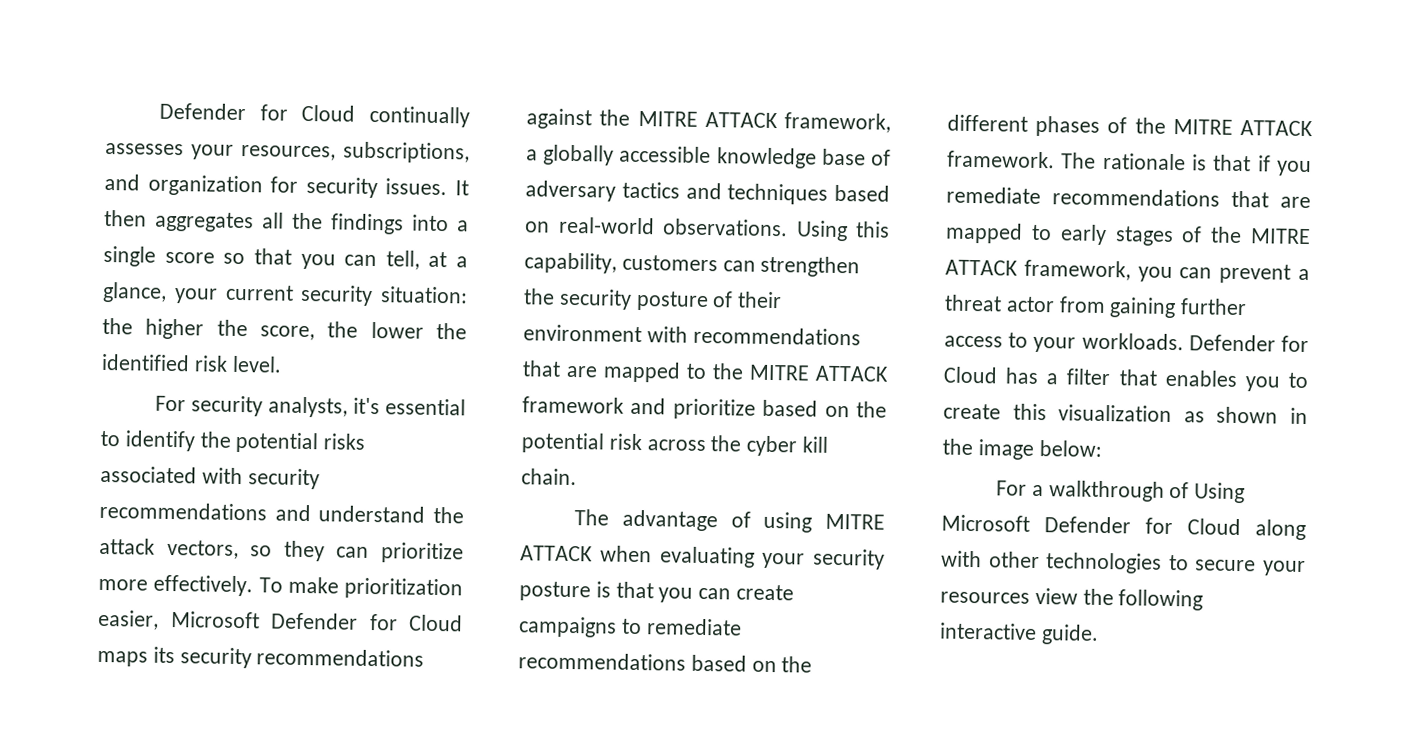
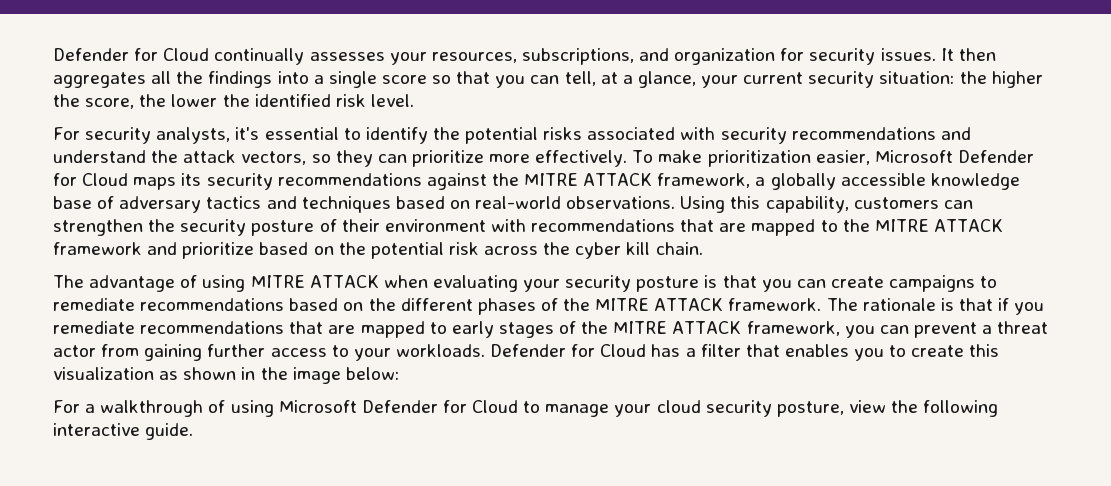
[1194,482,1246,504] [941,514,1306,541] [941,550,1306,577] [940,591,1030,604] Using Microsoft Defender for Cloud along with other technologies to secure your resources -> [230,400,844,417] using Microsoft Defender for Cloud to manage your cloud security posture,

